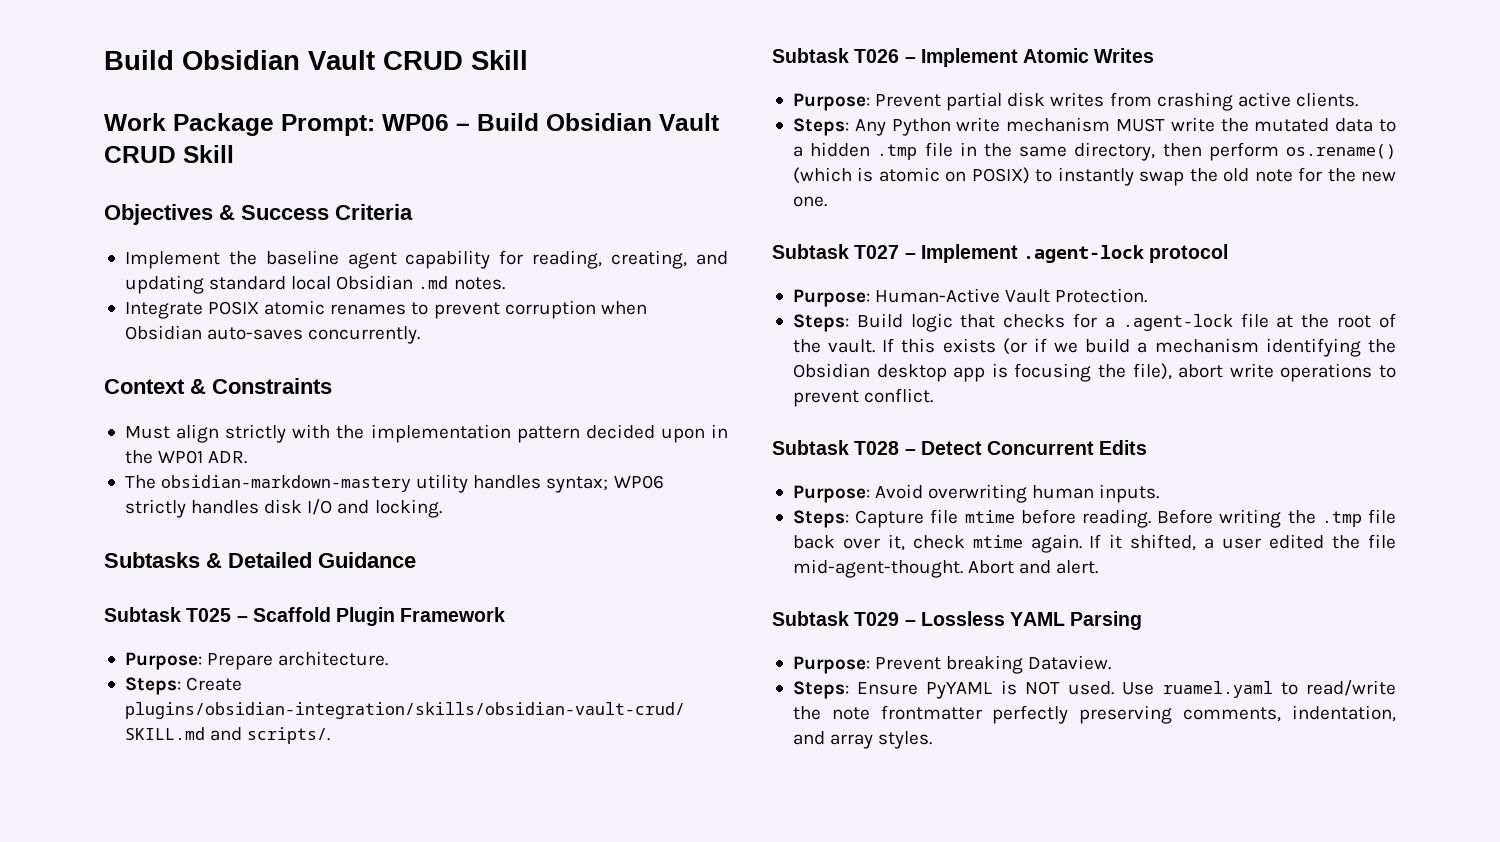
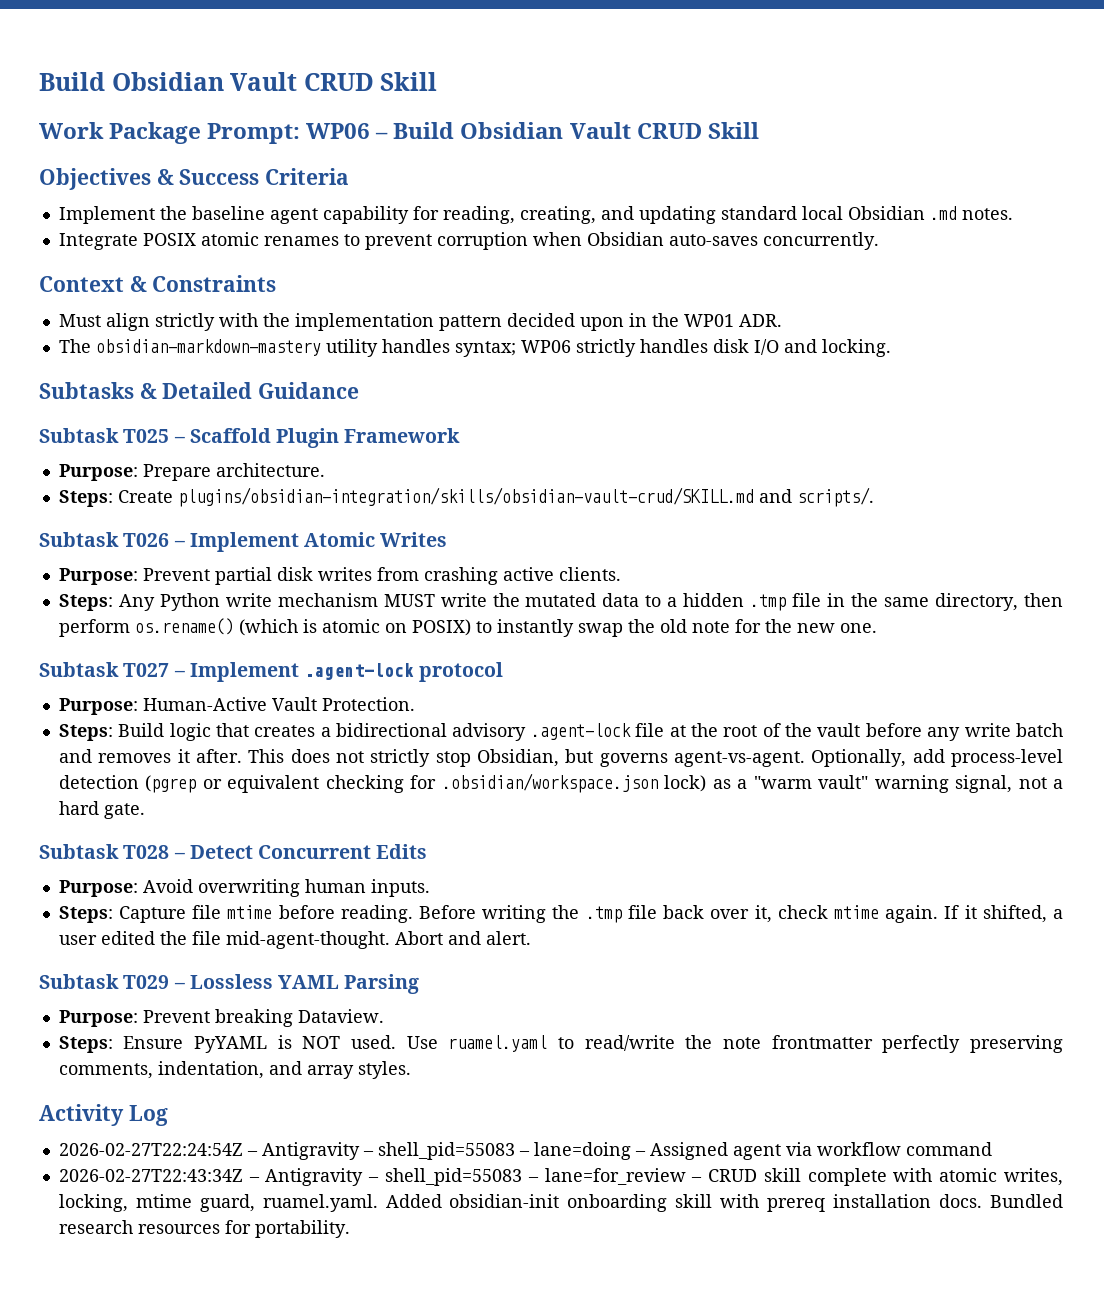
[1003,313,1115,328] checks for a -> [254,723,527,741] creates a bidirectional advisory
[828,338,1396,357] [792,363,1396,382] [792,388,934,407] vault. If this exists (or if we build a mechanism identifying the Obsidian desktop app is focusing the file), abort write operations to prevent conflict. -> [817,723,1064,741] [58,749,1064,767] [58,773,1064,793] [58,801,145,819] vault before any write batch and removes it after. This does not strictly stop Obsidian, but governs agent-vs-agent. Optionally, add process-level detection (pgrep or equivalent checking for .obsidian/workspace.json lock) as a "warm vault" warning signal, not a hard gate.
(933, 740) none -> [39,1104,168,1126] [58,1142,992,1160] [58,1168,1063,1186] [58,1194,1064,1212] [58,1220,350,1238] // Activity Log // 2026-02-27T22:24:54Z – Antigravity – shell_pid=55083 – lane=doing – Assigned agent via workflow command // 2026-02-27T22:43:34Z – Antigravity – shell_pid=55083 – lane=for_review – CRUD skill complete with atomic writes, locking, mtime guard, ruamel.yaml. Added obsidian-init onboarding skill with prereq installation docs. Bundled research resources for portability.

